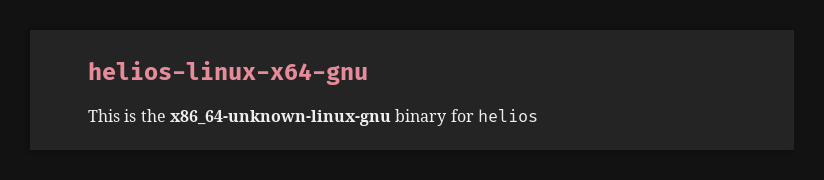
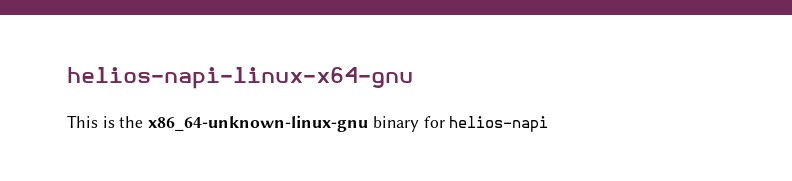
[88,61,368,85] helios-linux-x64-gnu -> [67,67,413,89] helios-napi-linux-x64-gnu
[477,109,538,122] helios -> [449,116,549,132] helios-napi

